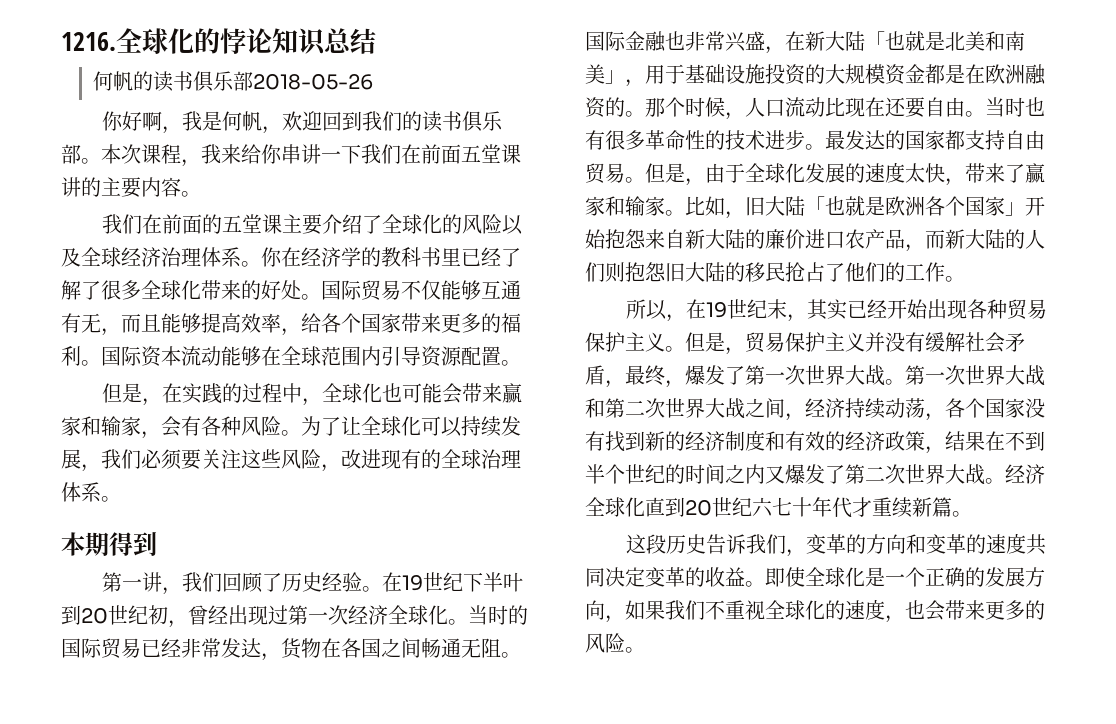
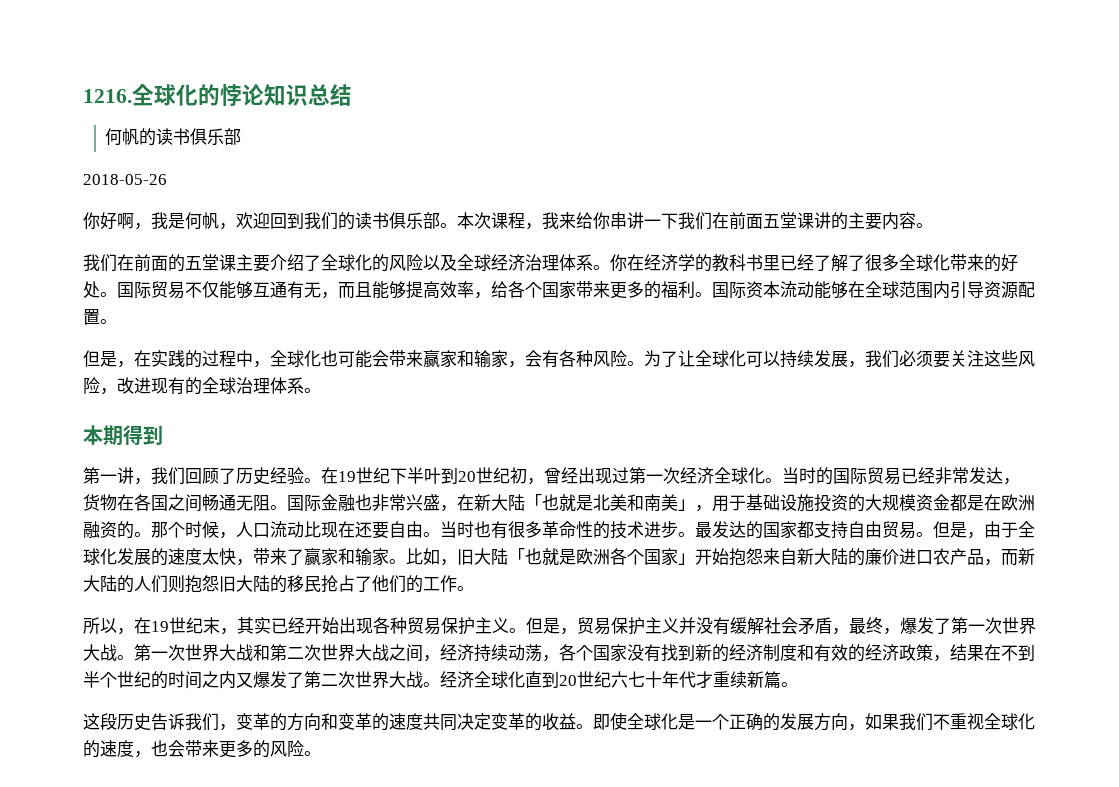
(253, 81) none -> (242, 136) //

